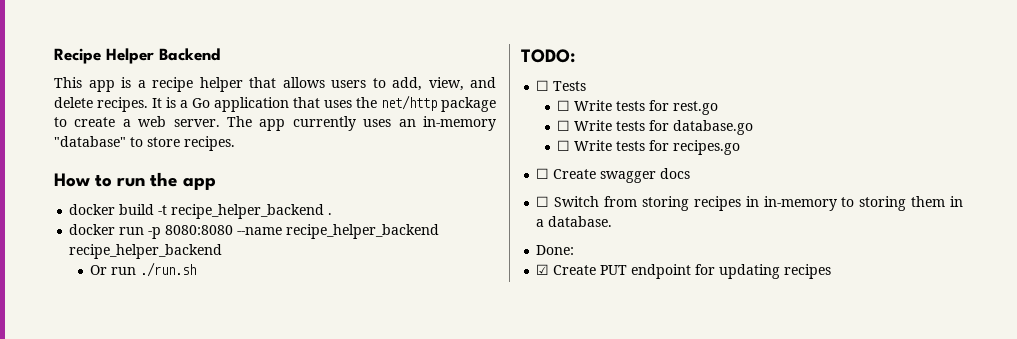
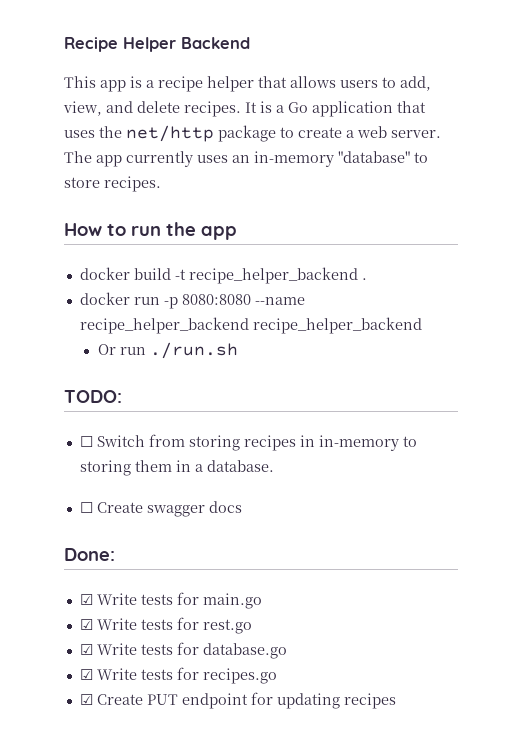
[536,80,587,91] [557,100,719,115] [557,120,754,135] [557,140,741,155] [536,168,691,183] // ☐ Tests // ☐ Write tests for rest.go // ☐ Write tests for database.go // ☐ Write tests for recipes.go // ☐ Create swagger docs -> (122, 396) none
[536,245,575,255] Done: -> [79,501,242,517] [64,548,115,561] [79,592,262,609] [79,617,252,634] [79,642,287,659] [79,667,277,684] ☐ Create swagger docs // Done: // ☑ Write tests for main.go // ☑ Write tests for rest.go // ☑ Write tests for database.go // ☑ Write tests for recipes.go

